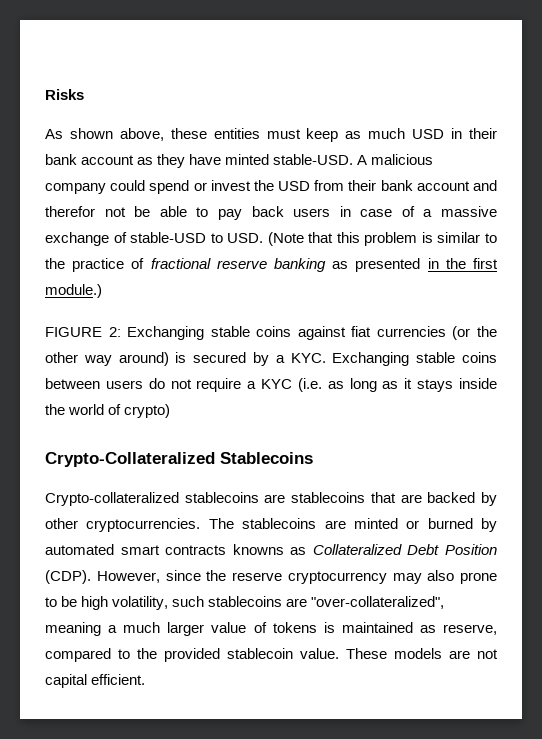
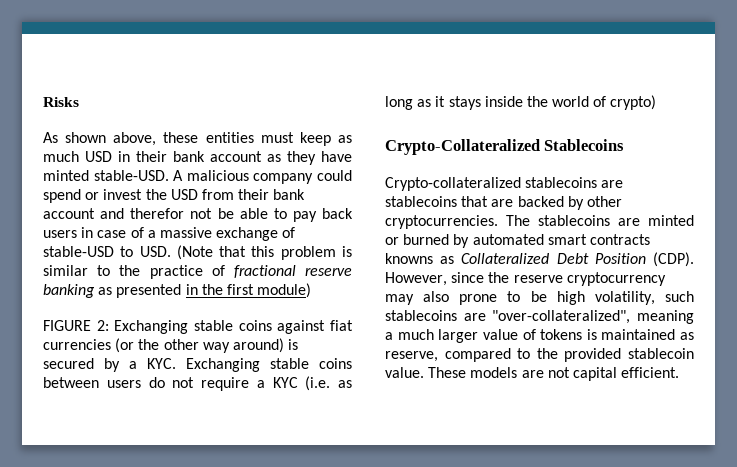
[45,284,102,298] module.) -> [257,283,312,298] module)

